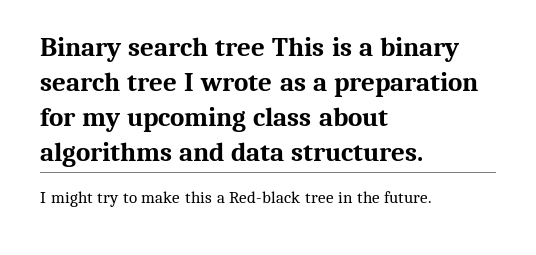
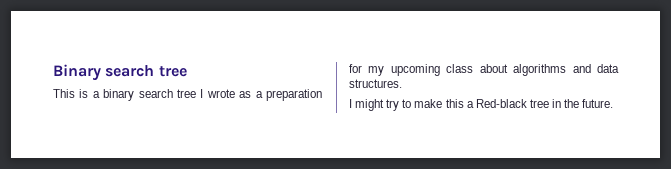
(266, 48) none -> (187, 71) //

